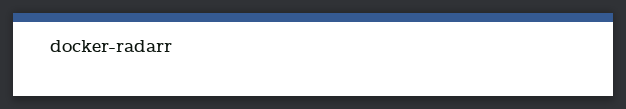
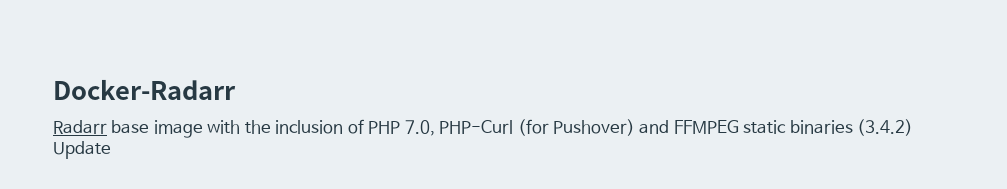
[50,40,172,52] docker-radarr -> [53,79,236,100] [53,119,914,138] [53,141,111,159] Docker-Radarr // Radarr base image with the inclusion of PHP 7.0, PHP-Curl (for Pushover) and FFMPEG static binaries (3.4.2) Update

